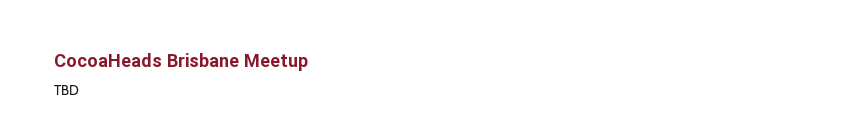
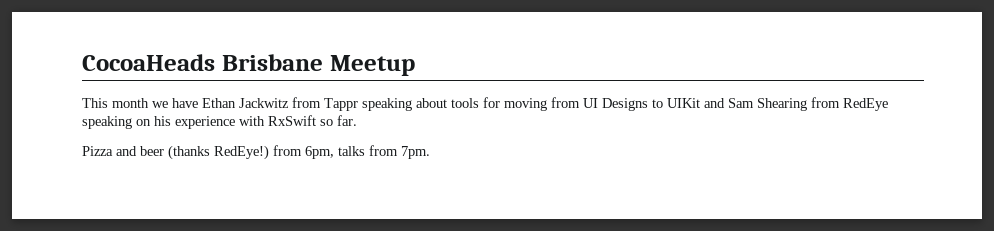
[54,85,79,95] TBD -> [82,97,888,111] [82,115,357,129] [82,145,430,160] This month we have Ethan Jackwitz from Tappr speaking about tools for moving from UI Designs to UIKit and Sam Shearing from RedEye speaking on his experience with RxSwift so far. // Pizza and beer (thanks RedEye!) from 6pm, talks from 7pm.

